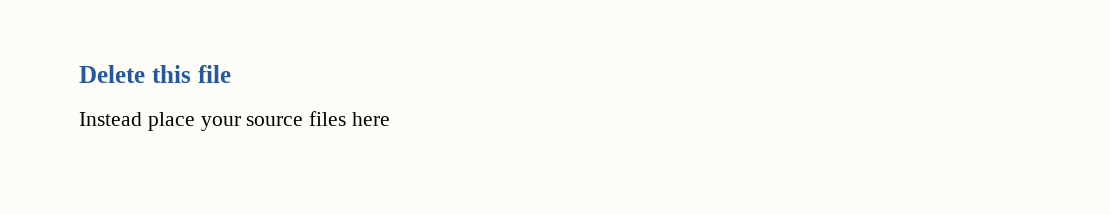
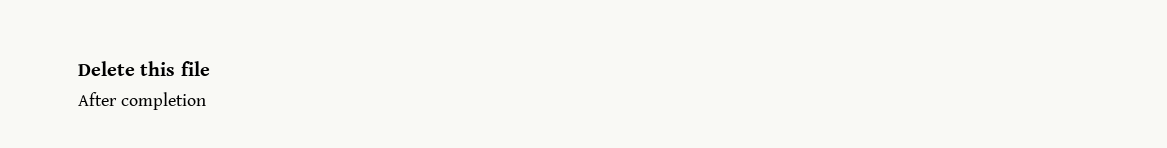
[79,111,391,131] Instead place your source files here -> [78,92,206,110] After completion

